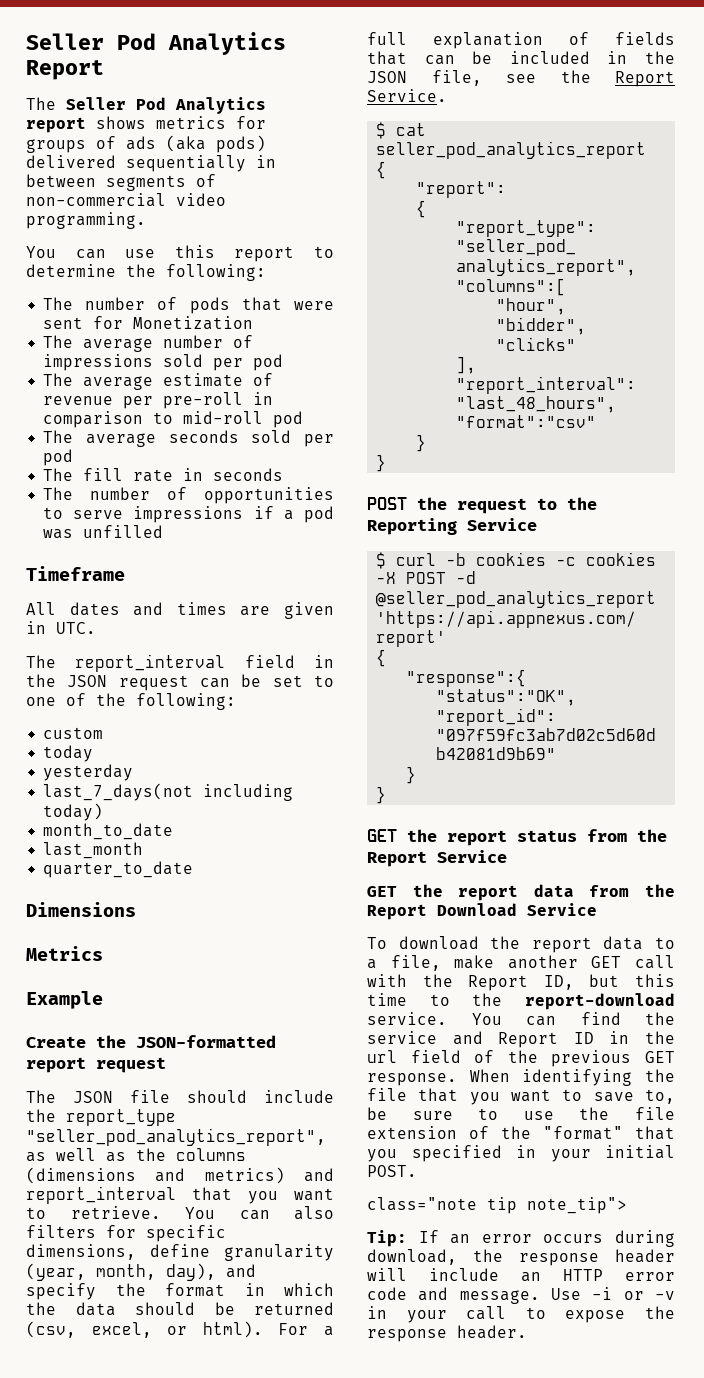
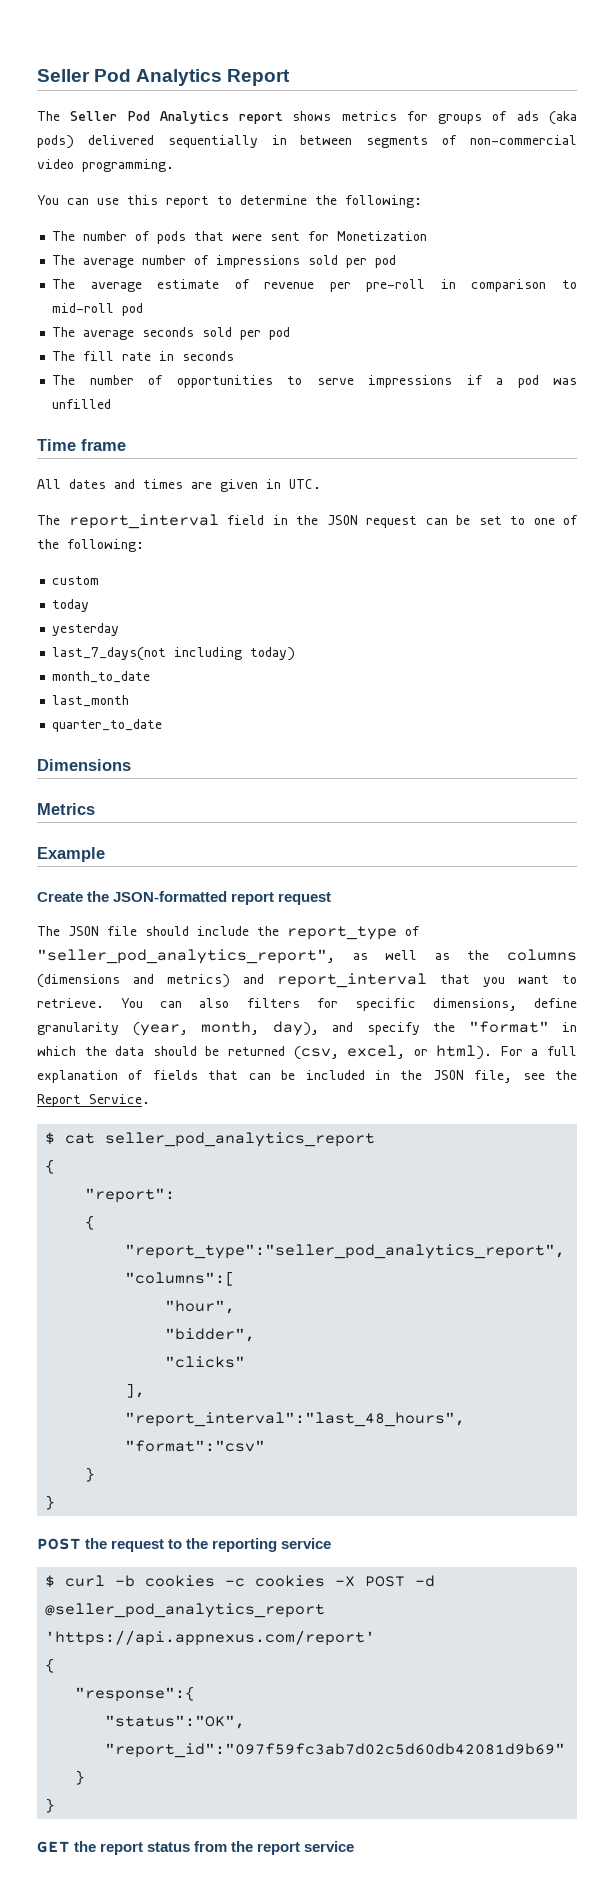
[26,566,125,581] Timeframe -> [37,439,126,451] Time frame
(176, 1117) none -> [405,926,420,936] of
[165,1283,225,1297] format -> [468,1021,549,1033] "format"
[367,518,537,535] Reporting Service -> [212,1538,332,1552] reporting service
[367,850,507,867] [367,884,675,901] [367,903,597,920] [367,936,675,953] [367,955,675,971] [367,974,675,991] [367,993,675,1010] [367,1012,675,1026] [367,1031,675,1048] [367,1050,675,1067] [367,1069,675,1086] [367,1088,675,1105] [367,1107,675,1120] [367,1126,675,1140] [367,1145,675,1162] [367,1165,417,1177] [367,1197,627,1214] [367,1230,675,1247] [367,1249,675,1266] [367,1268,675,1282] [367,1287,675,1304] [367,1306,675,1323] [367,1325,527,1342] Report Service // GET the report data from the Report Download Service // To download the report data to a file, make another GET call with the Report ID, but this time to the report-download service. You can find the service and Report ID in the url field of the previous GET response. When identifying the file that you want to save to, be sure to use the file extension of the "format" that you specified in your initial POST. // class="note tip note_tip"> // Tip: If an error occurs during download, the response header will include an HTTP error code and message. Use -i or -v in your call to expose the response header. -> [257,1841,355,1855] report service

